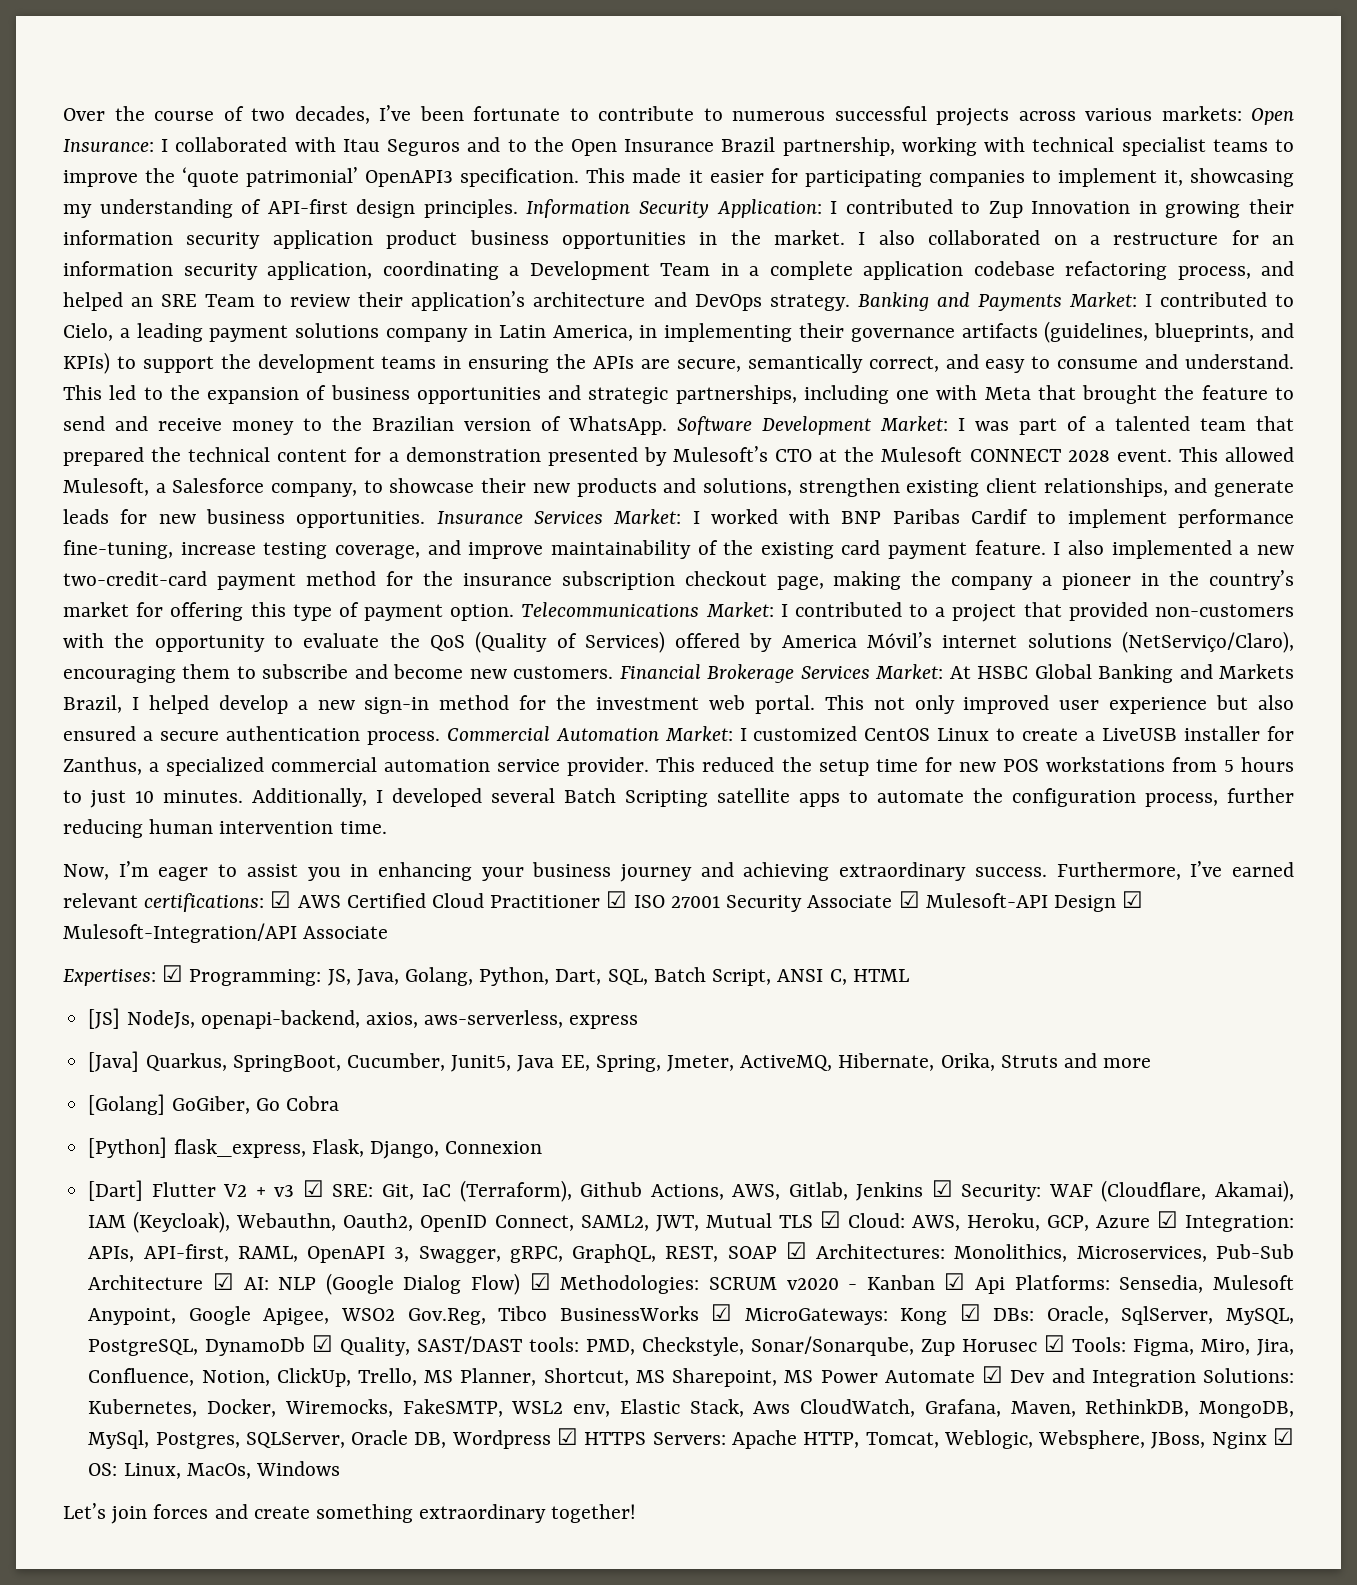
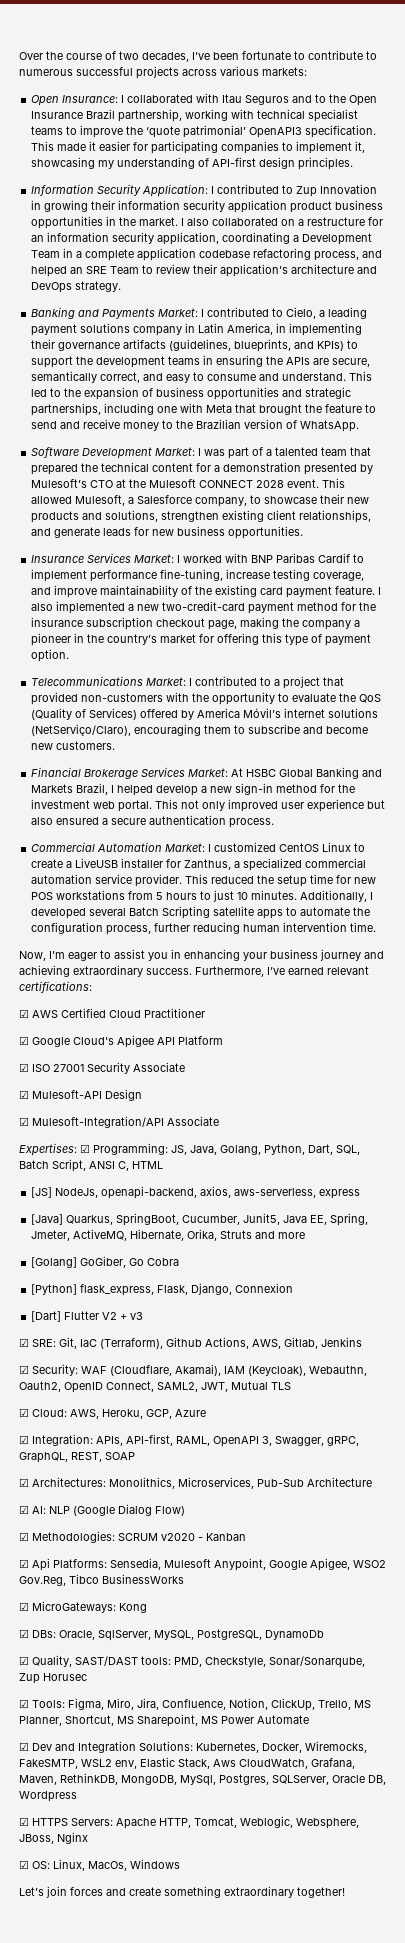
(1242, 113) none -> (307, 71) //
(518, 208) none -> (354, 163) //
(850, 302) none -> (122, 286) //
(667, 425) none -> (360, 426) //
(426, 519) none -> (304, 532) //
(515, 612) none -> (70, 655) //
(614, 672) none -> (116, 745) //
(440, 738) none -> (275, 823) //
(265, 902) none -> (92, 987) //
(601, 901) none -> [19,1035,223,1048] // ☑ Google Cloud's Apigee API Platform //
(893, 901) none -> (185, 1067) //
(1116, 903) none -> (142, 1095) //
(295, 1191) none -> (144, 1316) //
(924, 1191) none -> (362, 1342) //
(813, 1221) none -> (291, 1386) //
(1150, 1221) none -> (206, 1413) //
(777, 1252) none -> (135, 1456) //
(204, 1282) none -> (372, 1482) //
(521, 1284) none -> (185, 1511) //
(935, 1282) none -> (246, 1537) //
(699, 1313) none -> (184, 1579) //
(948, 1316) none -> (147, 1608) //
(306, 1346) none -> (324, 1635) //
(1038, 1345) none -> (87, 1677) //
(975, 1376) none -> (309, 1719) //
(551, 1439) none -> (77, 1796) //
(1267, 1440) none -> (88, 1838) //

